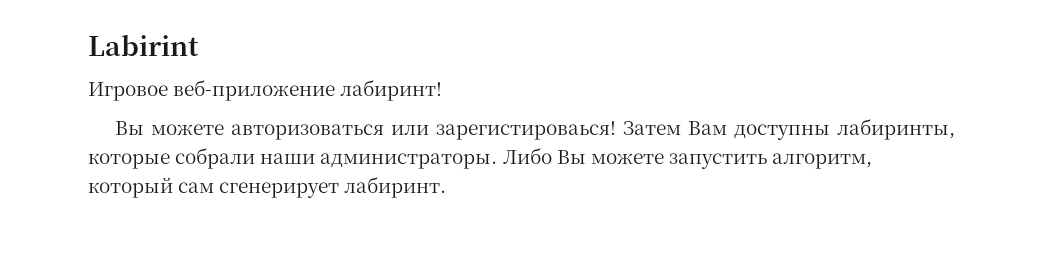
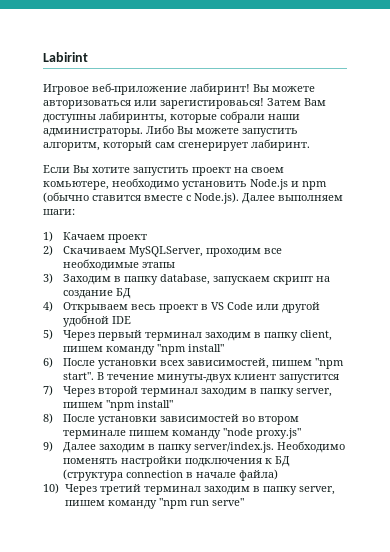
(443, 90) // -> (250, 89) none
(447, 187) none -> [43,165,284,176] [43,178,327,190] [43,192,343,204] [43,209,75,215] [43,231,147,243] [43,245,282,257] [62,259,175,271] [43,273,330,285] [62,288,131,299] [43,301,320,313] [62,315,131,327] [43,329,332,341] [62,344,224,355] [43,357,344,369] [62,372,339,383] [43,385,332,397] [62,400,173,411] [43,413,299,425] [62,428,301,439] [43,441,345,453] [62,456,290,467] [62,469,278,481] [43,483,335,495] [64,498,244,509] // Если Вы хотите запустить проект на своем комьютере, необходимо установить Node.js и npm (обычно ставится вместе с Node.js). Далее выполняем шаги: // 1) Качаем проект // 2) Скачиваем MySQLServer, проходим все необходимые этапы // 3) Заходим в папку database, запускаем скрипт на создание БД // 4) Открываем весь проект в VS Code или другой удобной IDE // 5) Через первый терминал заходим в папку client, пишем команду "npm install" // 6) После установки всех зависимостей, пишем "npm start". В течение минуты-двух клиент запустится // 7) Через второй терминал заходим в папку server, пишем "npm install" // 8) После установки зависимостей во втором терминале пишем команду "node proxy.js" // 9) Далее заходим в папку server/index.js. Необходимо поменять настройки подключения к БД (структура connection в начале файла) // 10) Через третий терминал заходим в папку server, пишем команду "npm run serve"

